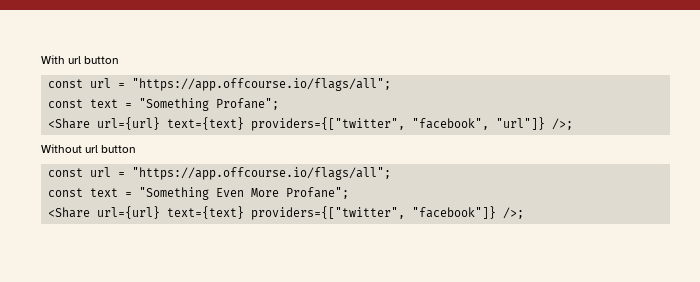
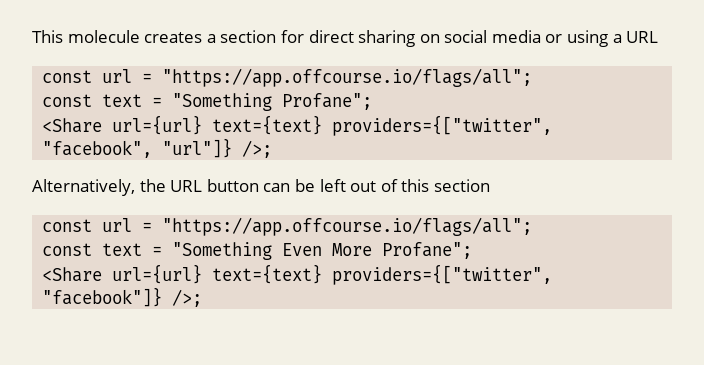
[41,55,120,64] With url button -> [32,30,659,47] This molecule creates a section for direct sharing on social media or using a URL
[41,144,137,153] Without url button -> [32,179,490,196] Alternatively, the URL button can be left out of this section

